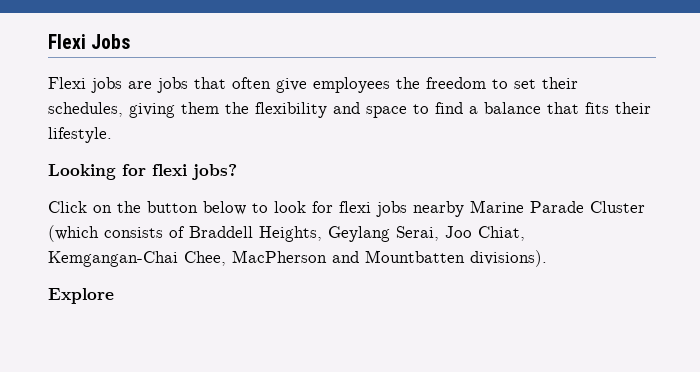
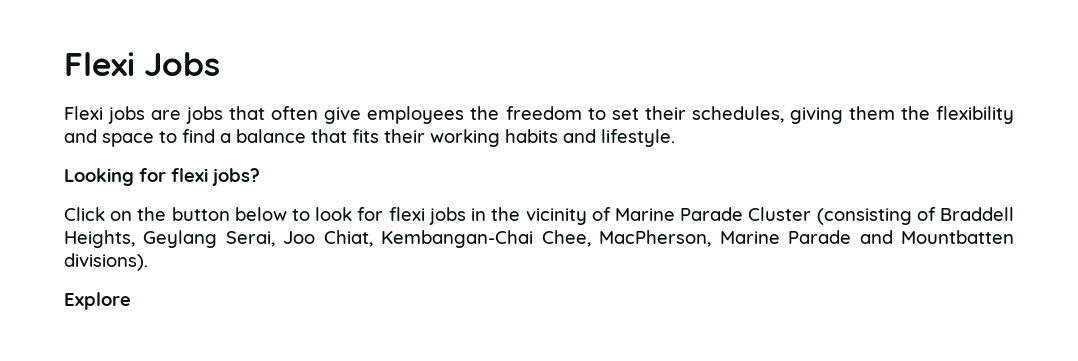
(651, 108) none -> [430,129,596,147] working habits and
[413,201,464,217] nearby -> [471,207,611,225] in the vicinity of
[48,225,163,242] (which consists -> [816,208,912,225] (consisting
[48,250,327,267] Kemgangan-Chai Chee, MacPherson -> [381,230,852,248] Kembangan-Chai Chee, MacPherson, Marine Parade

